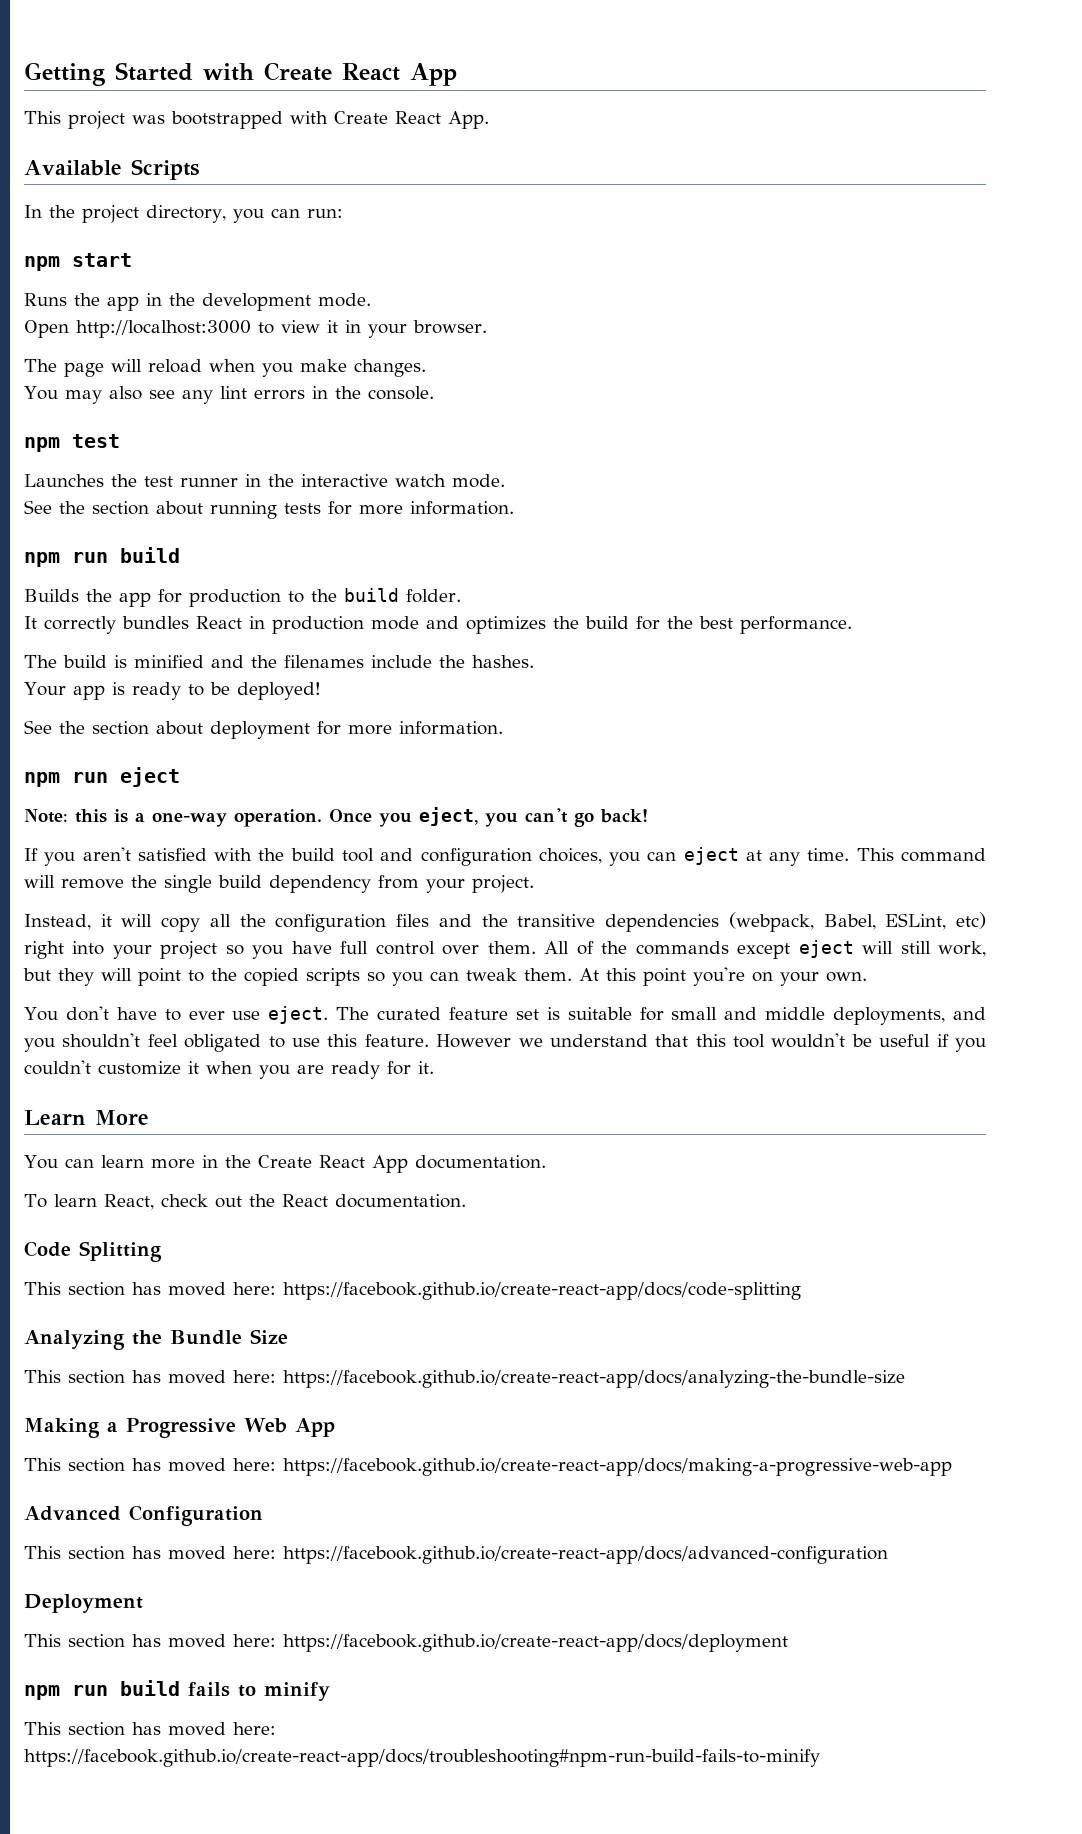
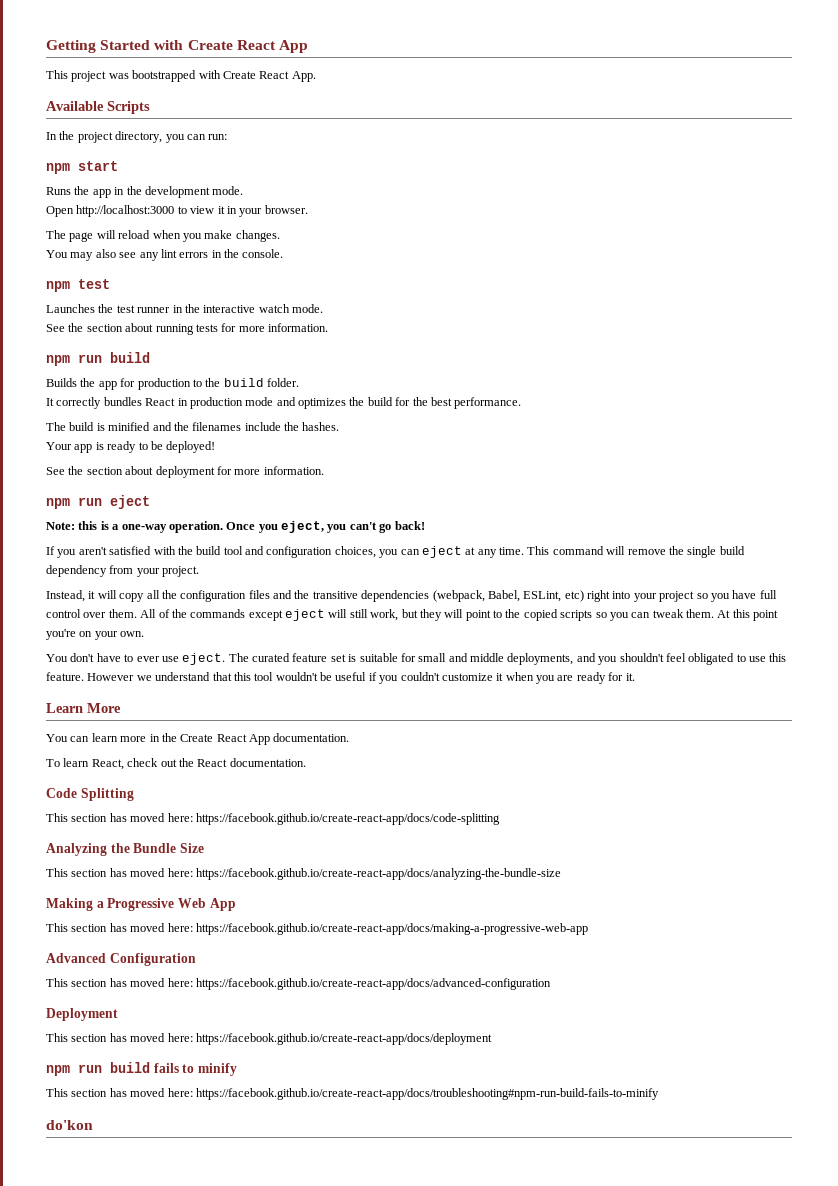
(820, 1758) none -> [46,1120,93,1130] // do'kon

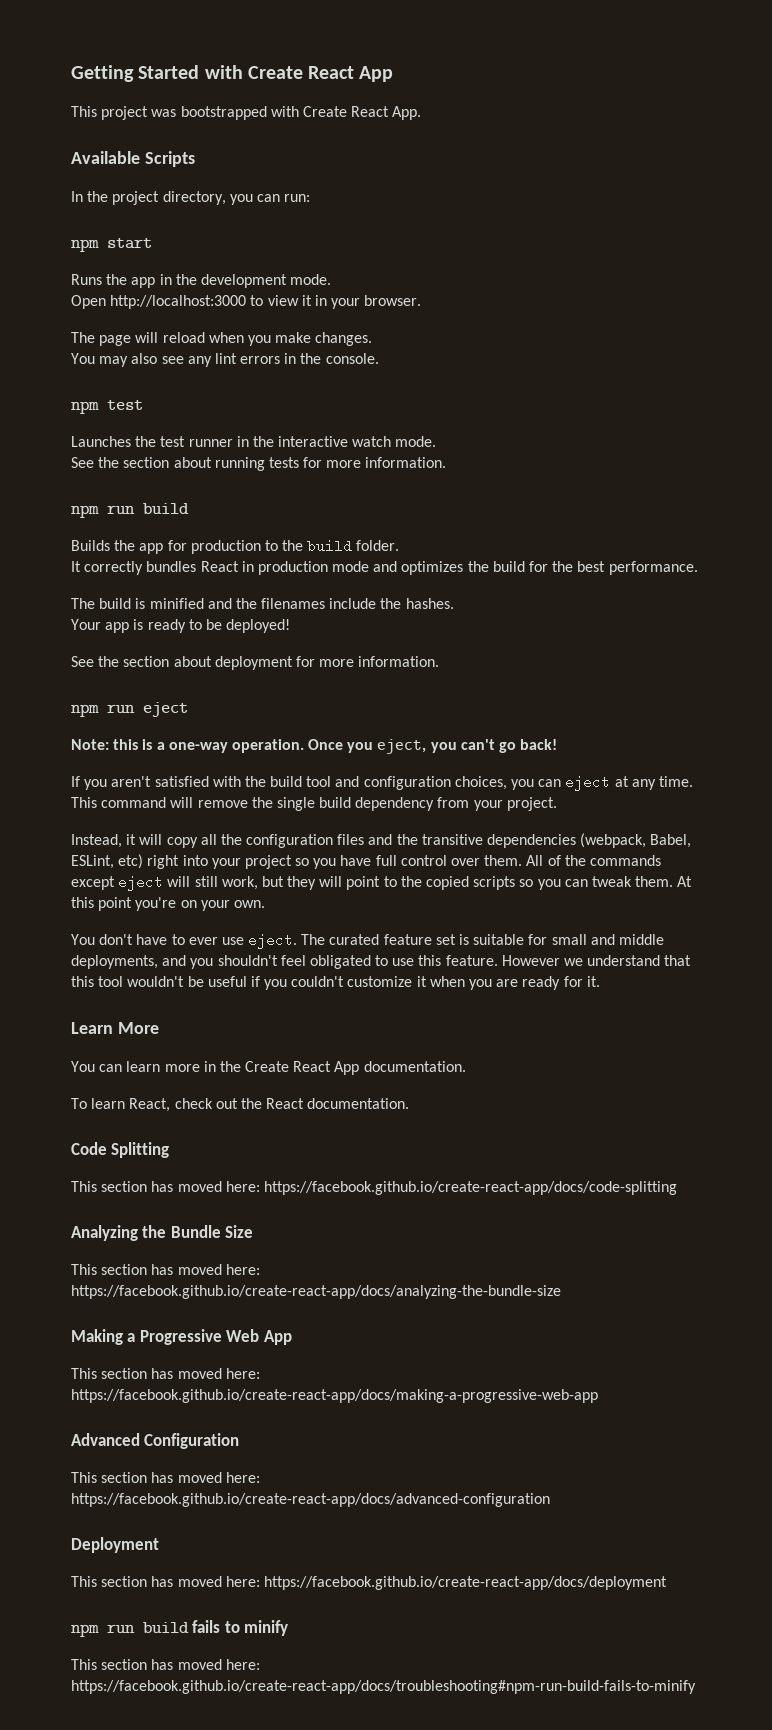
[46,1120,93,1130] // do'kon -> (696, 1687) none

